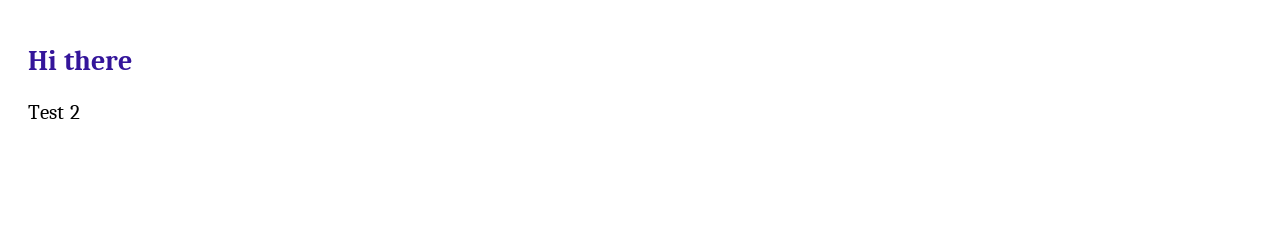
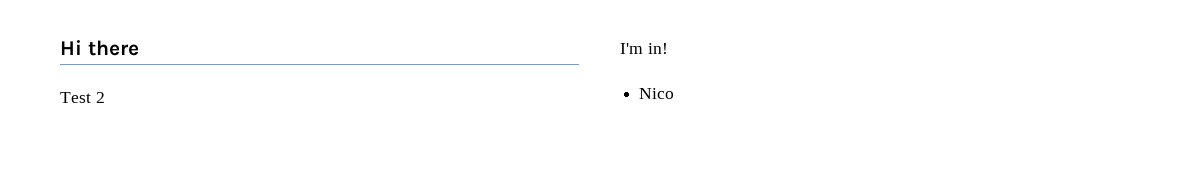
(80, 112) none -> [620,43,668,54] [639,88,675,99] // I'm in! // Nico

